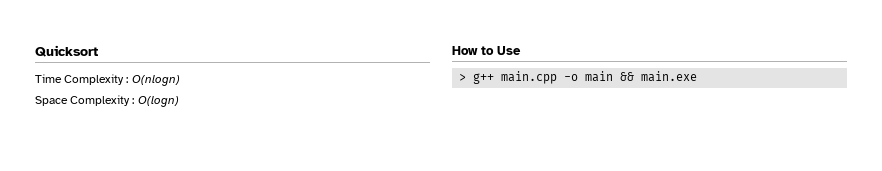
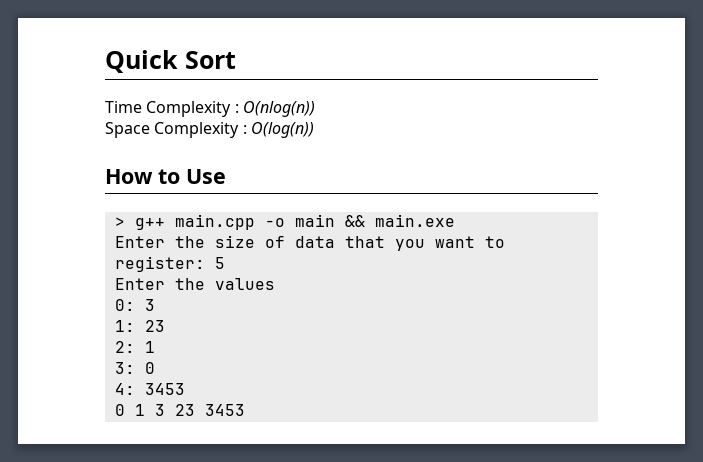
[35,45,98,57] Quicksort -> [105,50,236,73] Quick Sort
[131,75,180,86] O(nlogn) -> [242,101,315,117] O(nlog(n))
[137,96,179,107] O(logn) -> [250,122,314,138] O(log(n))
(698, 76) none -> [114,235,505,251] [114,256,225,272] [114,278,275,290] [114,299,155,311] [114,320,165,332] [114,341,155,353] [114,362,155,374] [114,383,185,395] [114,404,245,416] // Enter the size of data that you want to register: 5 // Enter the values // 0: 3 // 1: 23 // 2: 1 // 3: 0 // 4: 3453 // 0 1 3 23 3453

